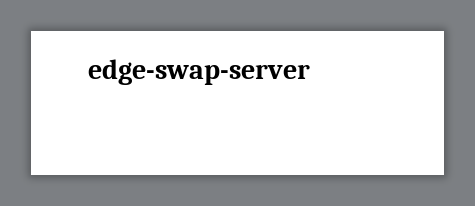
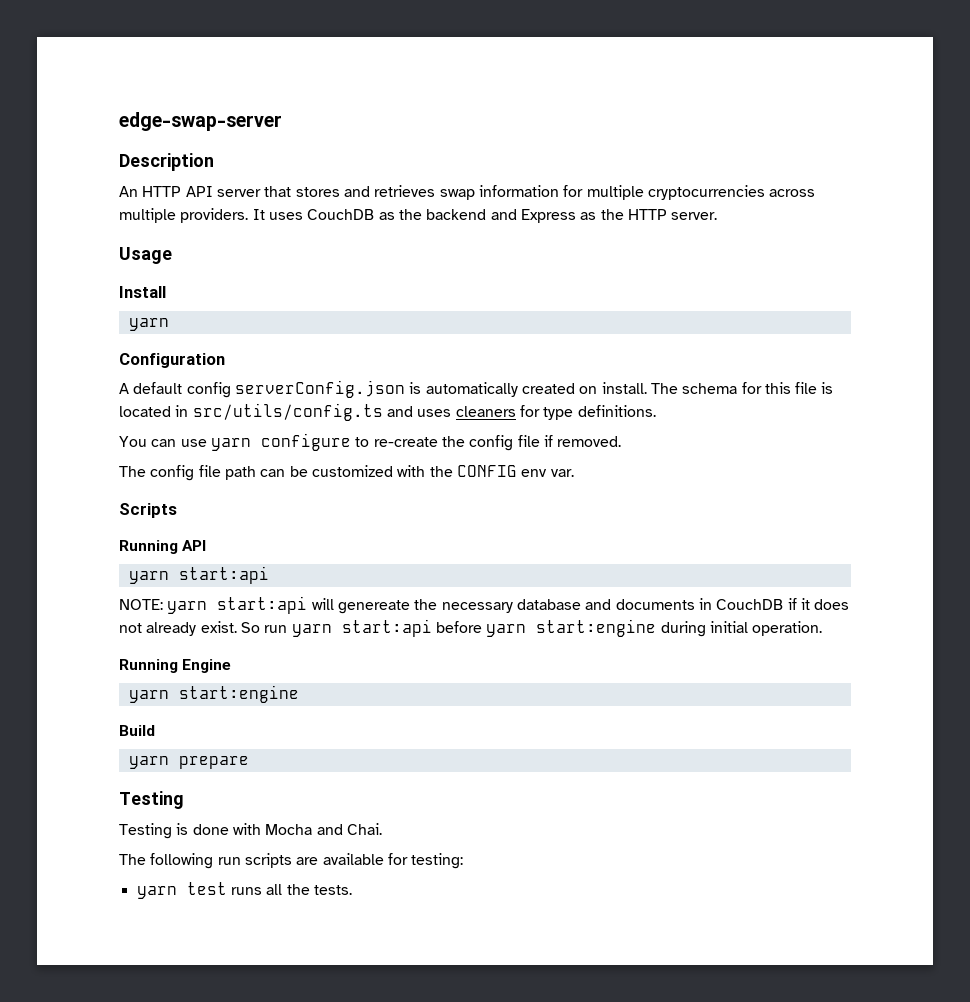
(310, 72) none -> [119,153,214,171] [119,185,816,200] [119,208,718,223] [119,247,172,264] [119,286,166,298] [128,318,169,331] [119,353,225,368] [119,380,834,398] [119,403,656,421] [119,433,622,451] [119,465,574,481] [119,503,177,518] [119,540,207,554] [128,566,269,584] [119,596,850,614] [119,619,823,637] [119,659,232,673] [128,685,299,703] [119,725,155,736] [128,756,249,769] [119,791,184,809] [119,823,382,839] [119,853,464,869] [136,882,352,899] // Description // An HTTP API server that stores and retrieves swap information for multiple cryptocurrencies across multiple providers. It uses CouchDB as the backend and Express as the HTTP server. // Usage // Install // yarn // Configuration // A default config serverConfig.json is automatically created on install. The schema for this file is located in src/utils/config.ts and uses cleaners for type definitions. // You can use yarn configure to re-create the config file if removed. // The config file path can be customized with the CONFIG env var. // Scripts // Running API // yarn start:api // NOTE: yarn start:api will genereate the necessary database and documents in CouchDB if it does not already exist. So run yarn start:api before yarn start:engine during initial operation. // Running Engine // yarn start:engine // Build // yarn prepare // Testing // Testing is done with Mocha and Chai. // The following run scripts are available for testing: // yarn test runs all the tests.

